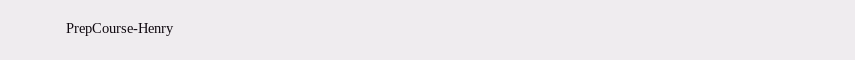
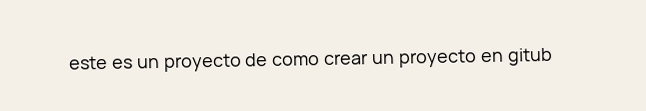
[66,23,174,36] PrepCourse-Henry -> [68,47,553,72] este es un proyecto de como crear un proyecto en gitub

